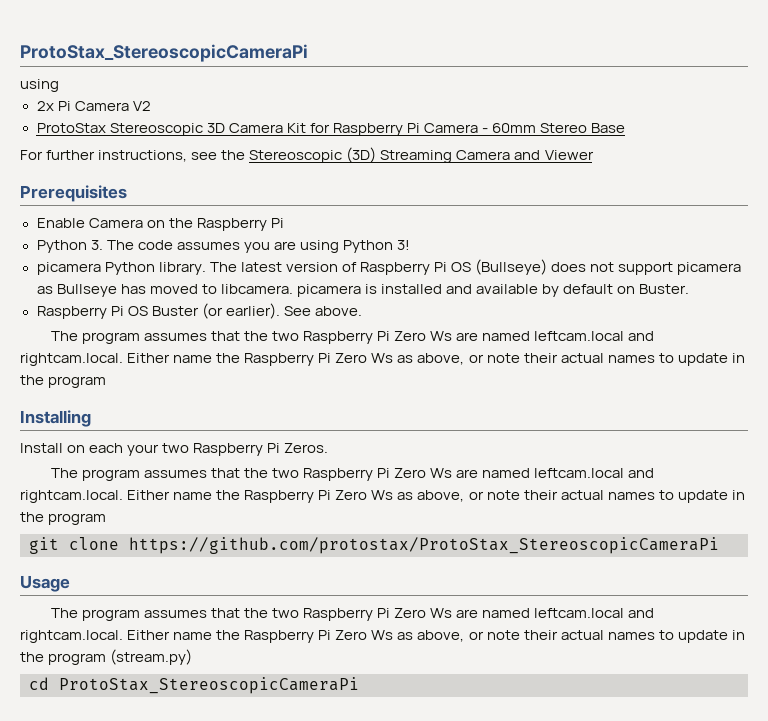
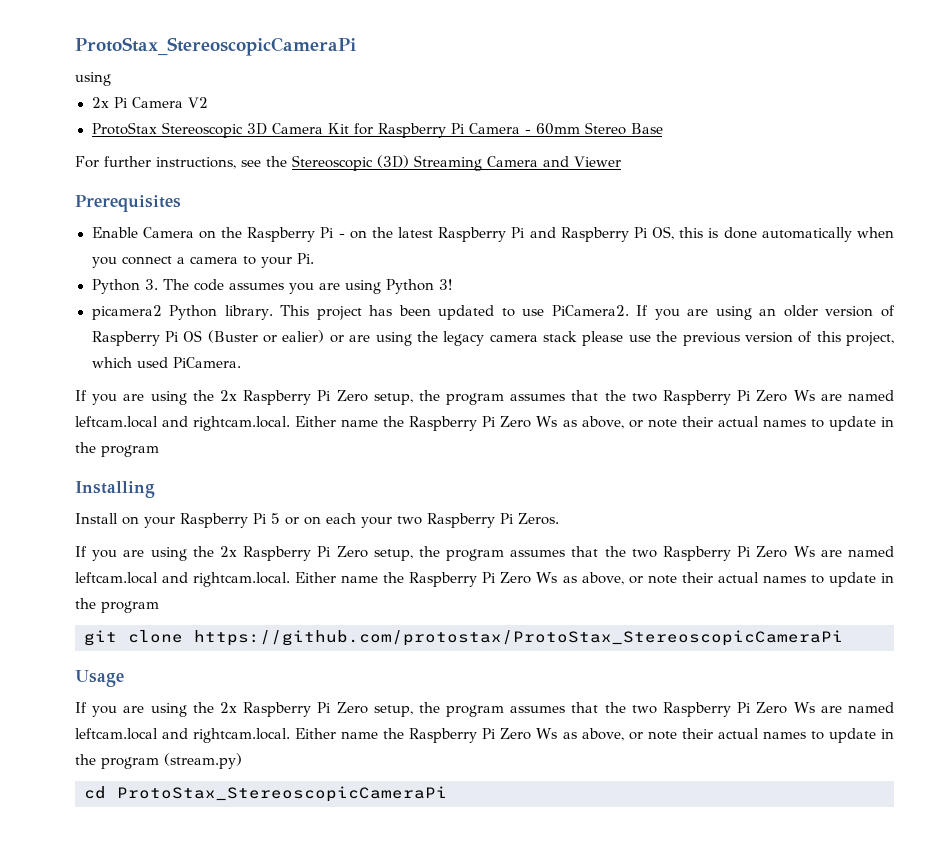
(284, 223) none -> [338,226,894,242] [91,253,314,268] - on the latest Raspberry Pi and Raspberry Pi OS, this is done automatically when you connect a camera to your Pi.
[36,262,101,275] picamera -> [91,305,162,320] picamera2
[209,262,282,272] The latest -> [280,305,818,320] This project has been updated to use PiCamera2. If you are using an older
[475,259,742,275] [36,284,690,297] [36,303,362,319] [50,331,78,341] (Bullseye) does not support picamera as Bullseye has moved to libcamera. picamera is installed and available by default on Buster. // Raspberry Pi OS Buster (or earlier). See above. // The -> [207,330,894,346] [91,357,241,368] [75,390,440,405] (Buster or ealier) or are using the legacy camera stack please use the previous version of this project, which used PiCamera. // If you are using the 2x Raspberry Pi Zero setup, the
(86, 449) none -> [144,513,321,528] your Raspberry Pi 5 or on
[50,468,78,478] The -> [75,546,440,561] If you are using the 2x Raspberry Pi Zero setup, the
[50,608,78,618] The -> [75,702,440,717] If you are using the 2x Raspberry Pi Zero setup, the

